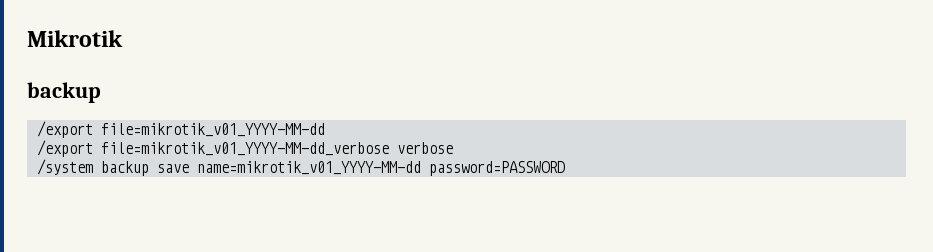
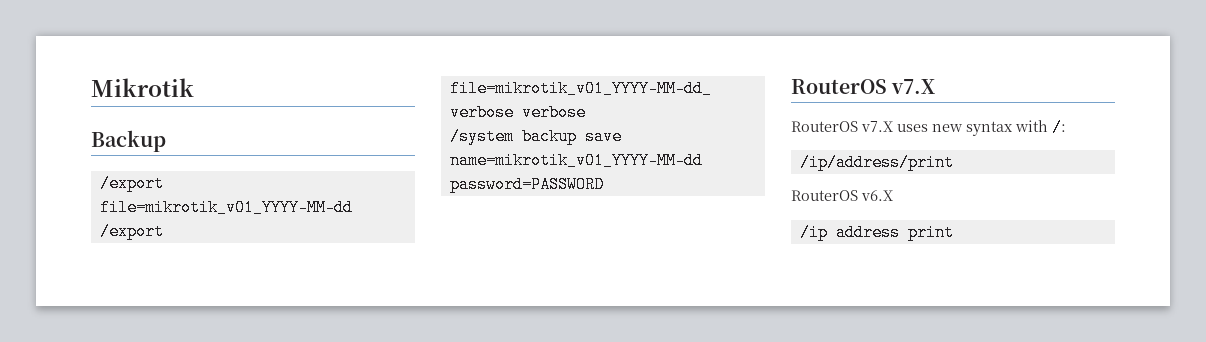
[27,82,101,103] backup -> [91,130,166,152] Backup
(566, 168) none -> [791,79,936,94] [791,119,1066,136] [799,154,954,171] [791,190,893,201] [799,224,954,241] // RouterOS v7.X // RouterOS v7.X uses new syntax with /: // /ip/address/print // RouterOS v6.X // /ip address print

